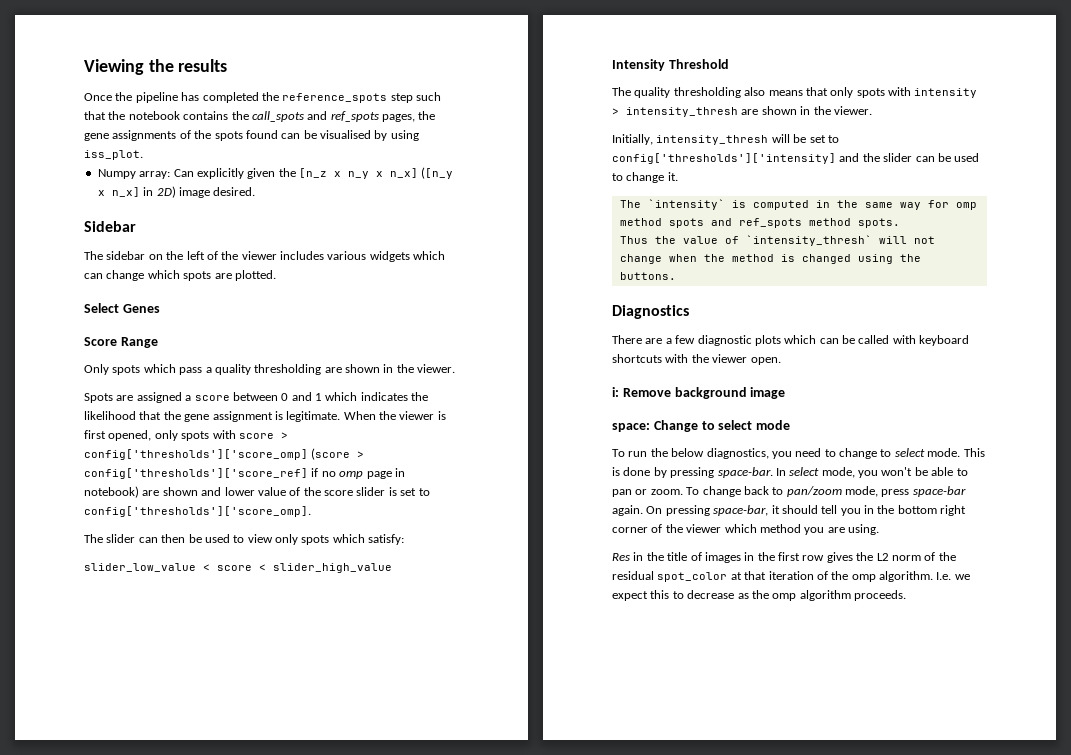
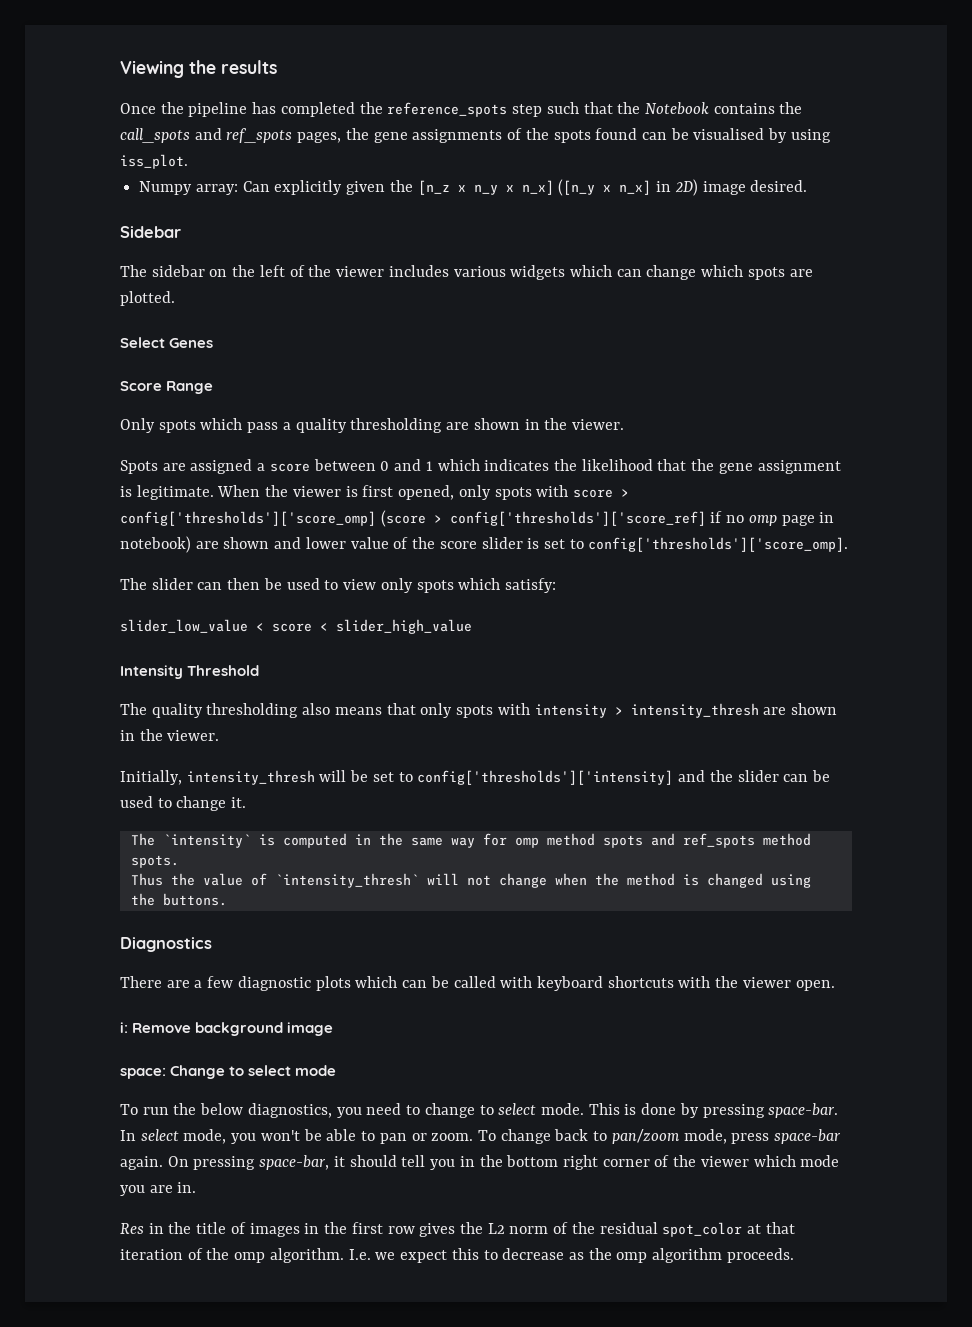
[128,111,180,120] notebook -> [644,102,709,115] Notebook
[759,524,801,533] method -> [800,1155,840,1167] mode
[848,524,879,535] using. -> [177,1182,197,1193] in.

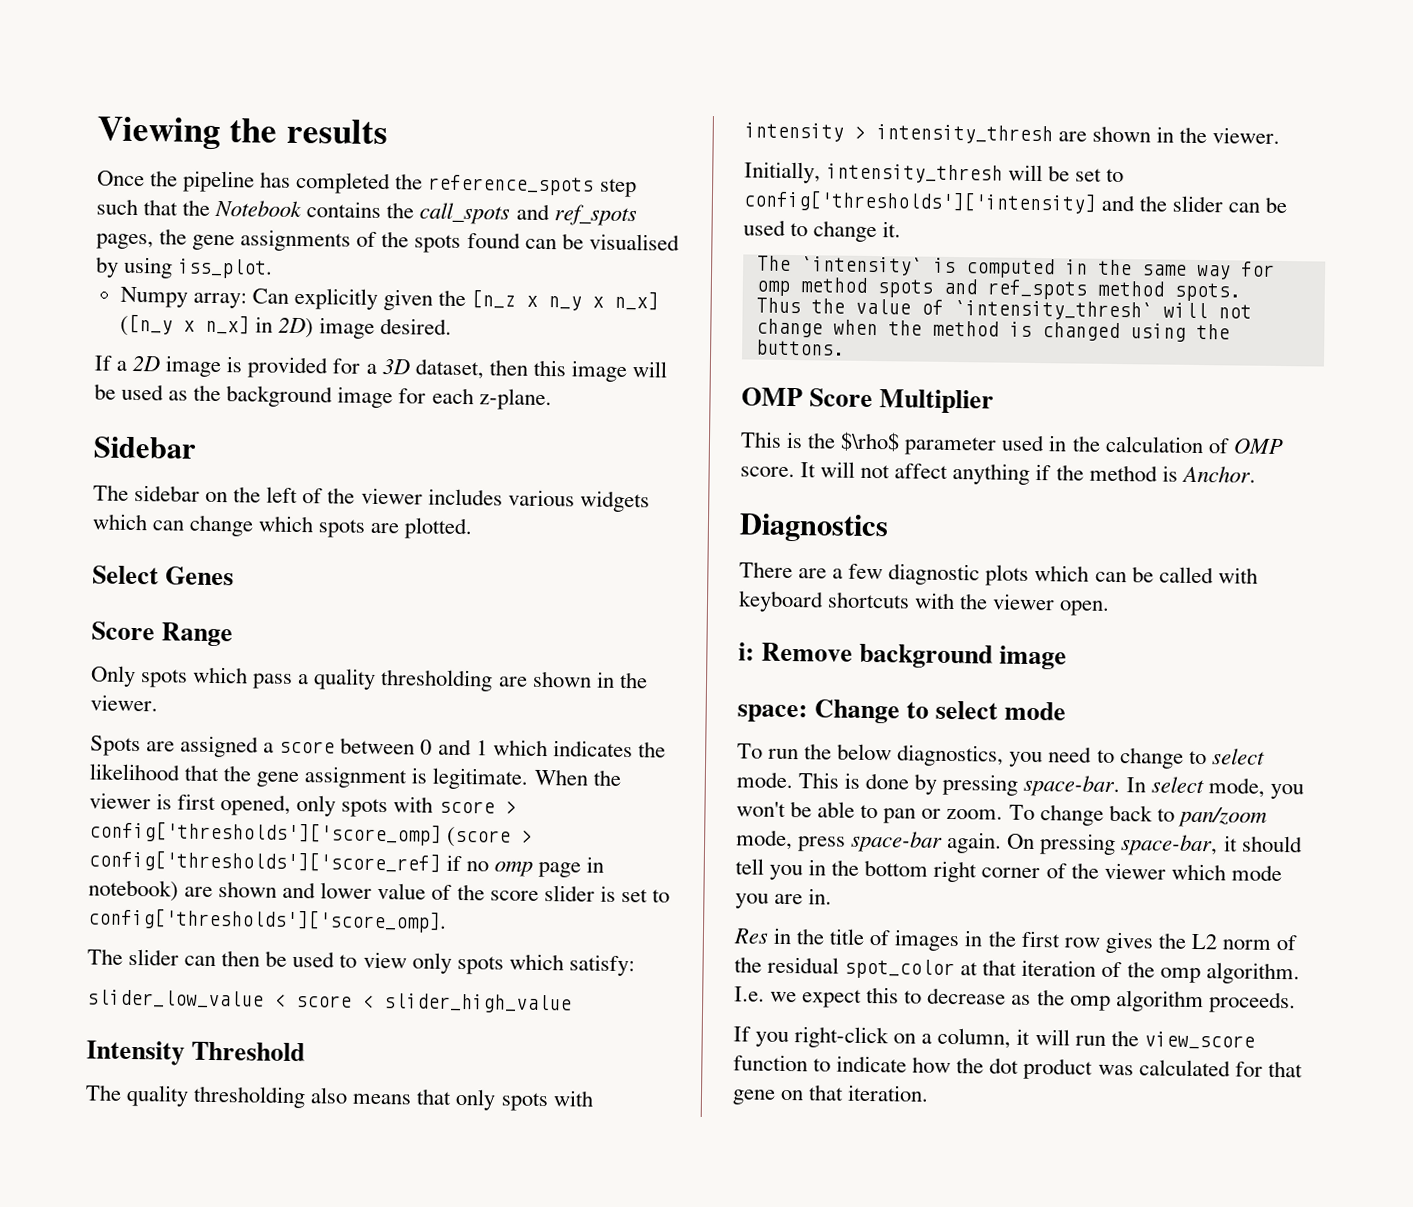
(808, 186) none -> [94,355,667,383] [94,383,552,411] // If a 2D image is provided for a 3D dataset, then this image will be used as the background image for each z-plane.
(227, 899) none -> [741,387,995,414] [740,431,1284,456] [740,461,1256,485] // OMP Score Multiplier // This is the $\rho$ parameter used in the calculation of OMP score. It will not affect anything if the method is Anchor.
(794, 1255) none -> [733,1026,1255,1050] [733,1054,1303,1080] [732,1084,930,1105] // If you right-click on a column, it will run the view_score function to indicate how the dot product was calculated for that gene on that iteration.

